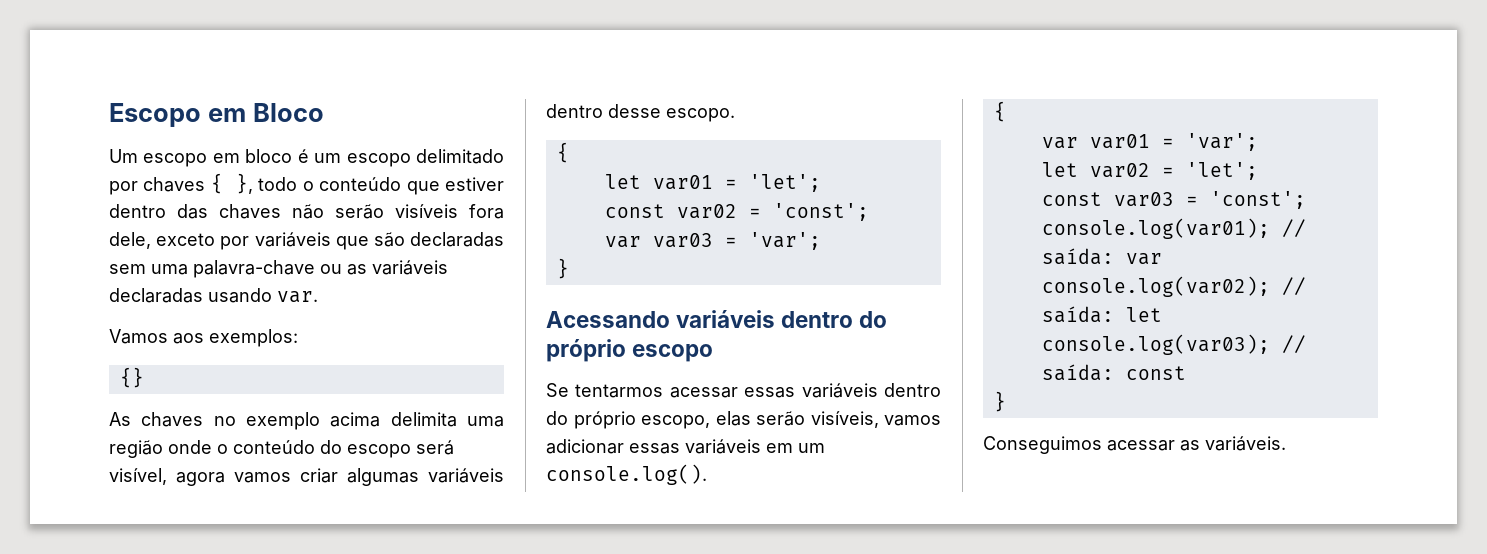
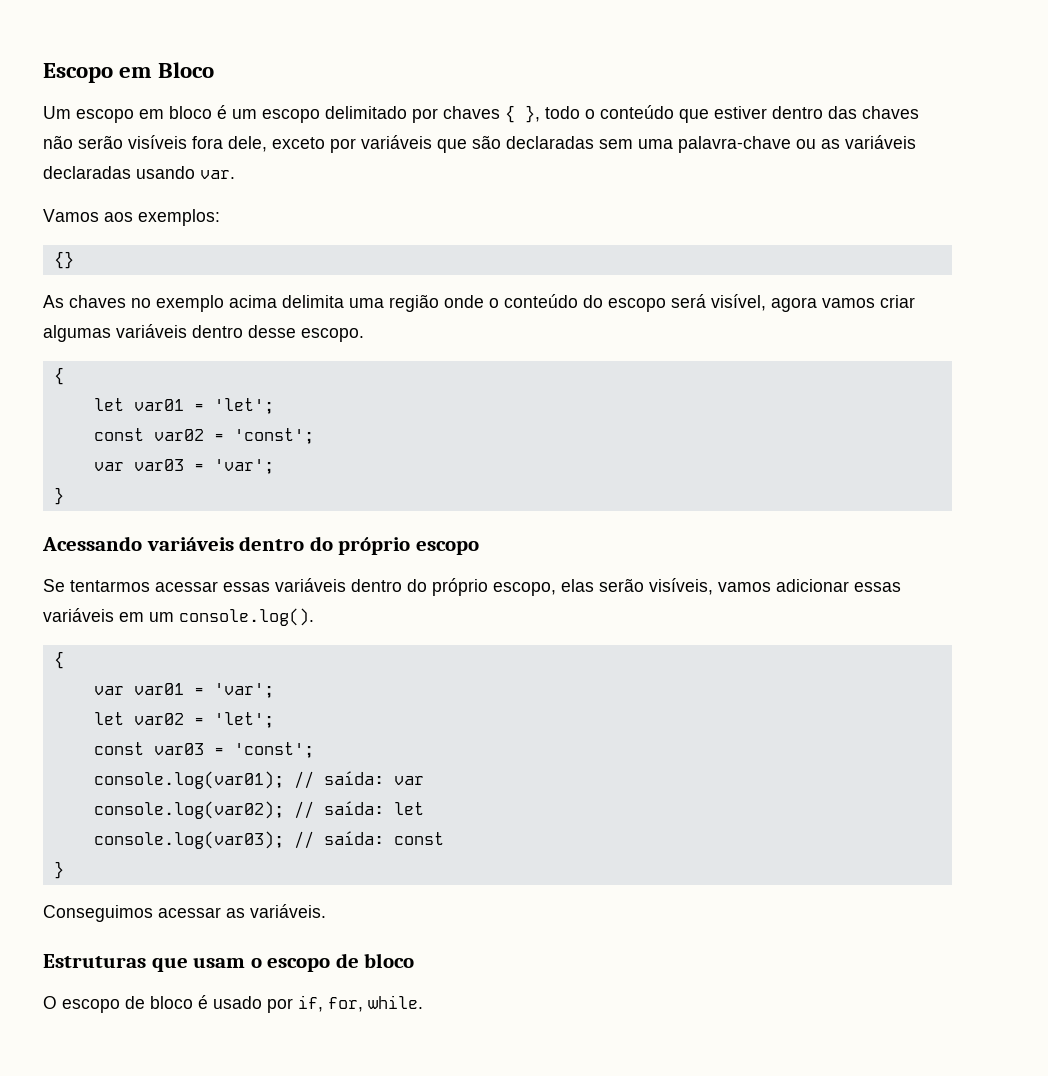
(1286, 443) none -> [43,953,415,972] [43,995,423,1013] // Estruturas que usam o escopo de bloco // O escopo de bloco é usado por if, for, while.

